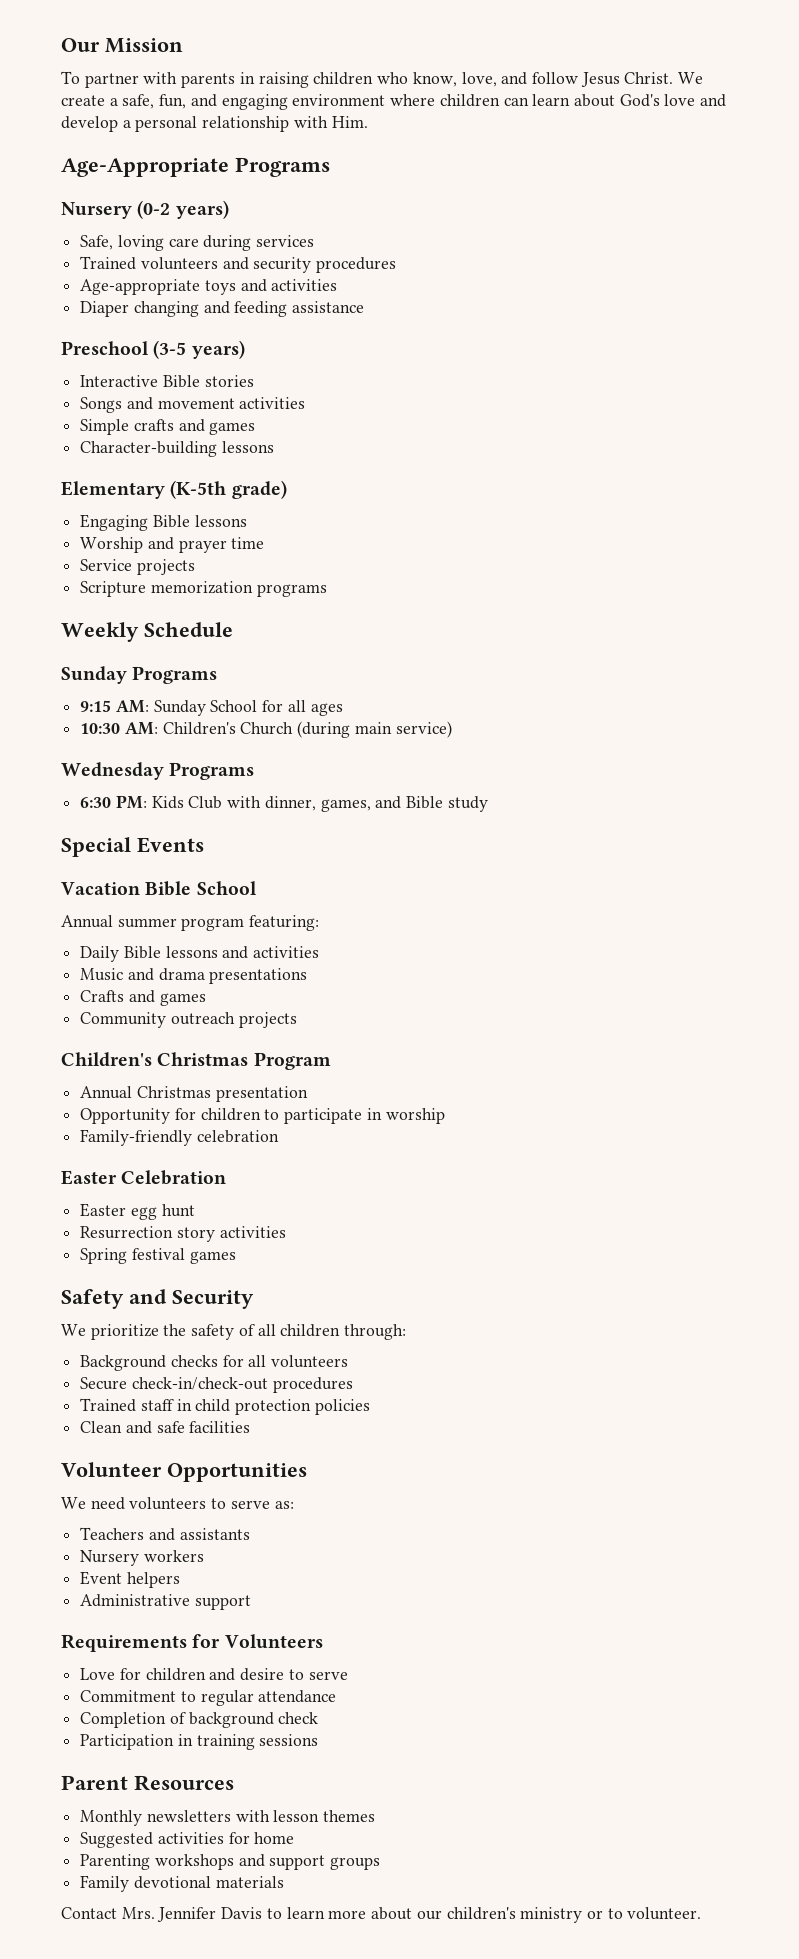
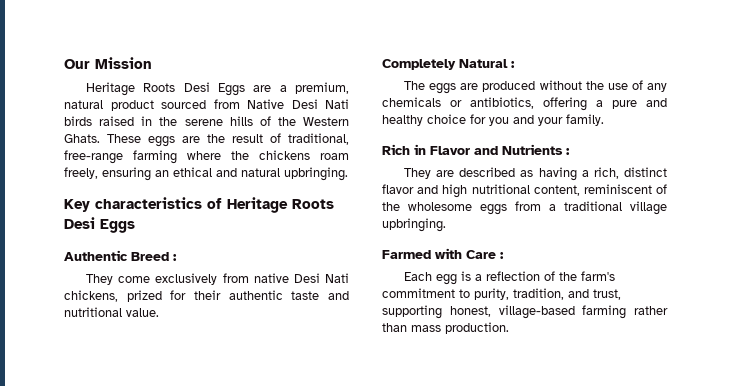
[61,71,704,88] [61,94,727,110] [61,116,368,132] [61,157,330,177] [61,200,229,219] [80,235,315,251] [80,256,397,273] [80,279,338,295] [80,301,365,317] [61,340,245,359] [80,375,254,388] [80,397,306,413] [80,419,256,435] [80,441,274,457] [61,480,287,499] [80,514,247,531] [80,537,265,553] [80,559,195,575] [80,581,327,597] [61,622,233,642] [61,666,218,684] [80,700,343,716] [80,721,452,738] [61,762,255,780] [80,795,488,812] [61,837,204,857] [61,881,257,896] [61,915,320,931] [80,946,320,962] [80,968,308,984] [80,990,206,1006] [80,1012,297,1028] [61,1052,331,1070] [80,1086,308,1102] [80,1108,445,1124] [80,1129,279,1146] [61,1170,227,1185] [80,1203,195,1220] [80,1226,286,1242] [80,1248,236,1264] [61,1289,254,1309] [61,1324,407,1340] [80,1355,349,1371] [80,1377,353,1393] [80,1398,370,1415] [80,1421,251,1434] [61,1462,307,1482] [61,1497,294,1510] [80,1527,250,1541] [80,1550,204,1566] [80,1571,180,1588] [80,1594,251,1610] [61,1634,323,1652] [80,1668,348,1681] [80,1690,337,1706] [80,1712,319,1728] [80,1734,319,1750] [61,1775,234,1791] [80,1810,376,1826] [80,1832,295,1848] [80,1854,381,1870] [80,1875,284,1892] [61,1907,702,1923] To partner with parents in raising children who know, love, and follow Jesus Christ. We create a safe, fun, and engaging environment where children can learn about God's love and develop a personal relationship with Him. // Age-Appropriate Programs // Nursery (0-2 years) // Safe, loving care during services // Trained volunteers and security procedures // Age-appropriate toys and activities // Diaper changing and feeding assistance // Preschool (3-5 years) // Interactive Bible stories // Songs and movement activities // Simple crafts and games // Character-building lessons // Elementary (K-5th grade) // Engaging Bible lessons // Worship and prayer time // Service projects // Scripture memorization programs // Weekly Schedule // Sunday Programs // 9:15 AM: Sunday School for all ages // 10:30 AM: Children's Church (during main service) // Wednesday Programs // 6:30 PM: Kids Club with dinner, games, and Bible study // Special Events // Vacation Bible School // Annual summer program featuring: // Daily Bible lessons and activities // Music and drama presentations // Crafts and games // Community outreach projects // Children's Christmas Program // Annual Christmas presentation // Opportunity for children to participate in worship // Family-friendly celebration // Easter Celebration // Easter egg hunt // Resurrection story activities // Spring festival games // Safety and Security // We prioritize the safety of all children through: // Background checks for all volunteers // Secure check-in/check-out procedures // Trained staff in child protection policies // Clean and safe facilities // Volunteer Opportunities // We need volunteers to serve as: // Teachers and assistants // Nursery workers // Event helpers // Administrative support // Requirements for Volunteers // Love for children and desire to serve // Commitment to regular attendance // Completion of background check // Participation in training sessions // Parent Resources // Monthly newsletters with lesson themes // Suggested activities for home // Parenting workshops and support groups // Family devotional materials // Contact Mrs. Jennifer Davis to learn more about our children's ministry or to volunteer. -> [86,82,349,96] [64,99,349,111] [64,116,349,126] [64,133,349,147] [64,150,349,164] [64,167,348,181] [64,197,334,213] [64,217,135,233] [64,250,177,261] [86,273,349,285] [64,290,349,302] [64,307,159,317] [382,59,515,70] [404,80,667,94] [382,97,667,111] [382,114,604,126] [382,144,570,155] [404,167,667,181] [382,184,667,198] [382,201,667,215] [382,218,446,232] [382,248,504,259] [404,271,616,285] [382,288,621,300] [382,305,668,319] [382,322,509,334] Heritage Roots Desi Eggs are a premium, natural product sourced from Native Desi Nati birds raised in the serene hills of the Western Ghats. These eggs are the result of traditional, free-range farming where the chickens roam freely, ensuring an ethical and natural upbringing. // Key characteristics of Heritage Roots Desi Eggs // Authentic Breed : // They come exclusively from native Desi Nati chickens, prized for their authentic taste and nutritional value. // Completely Natural : // The eggs are produced without the use of any chemicals or antibiotics, offering a pure and healthy choice for you and your family. // Rich in Flavor and Nutrients : // They are described as having a rich, distinct flavor and high nutritional content, reminiscent of the wholesome eggs from a traditional village upbringing. // Farmed with Care : // Each egg is a reflection of the farm's commitment to purity, tradition, and trust, supporting honest, village-based farming rather than mass production.

